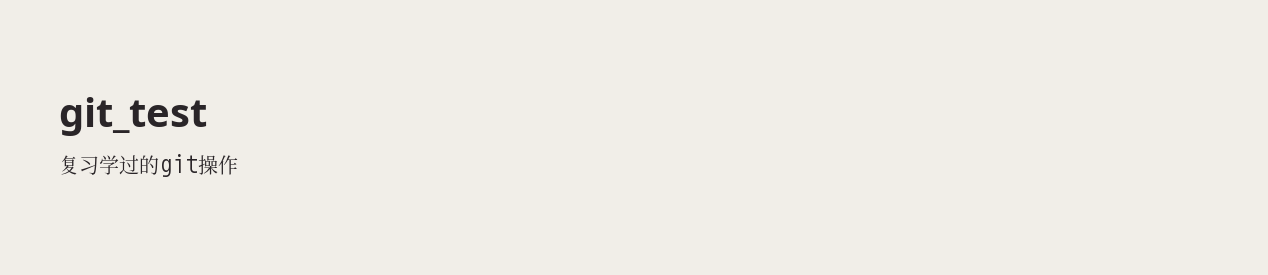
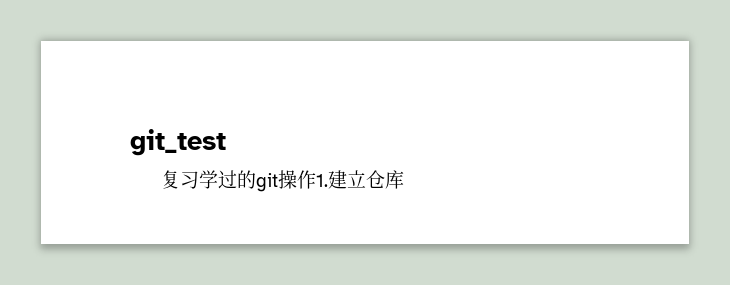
(238, 165) none -> [315,170,404,189] 1.建立仓库

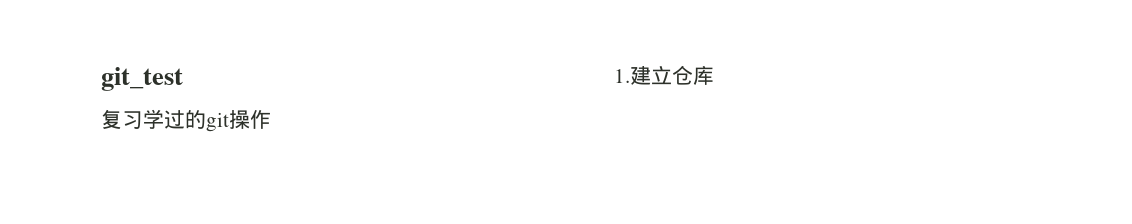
(316, 179) none -> (271, 119) //

